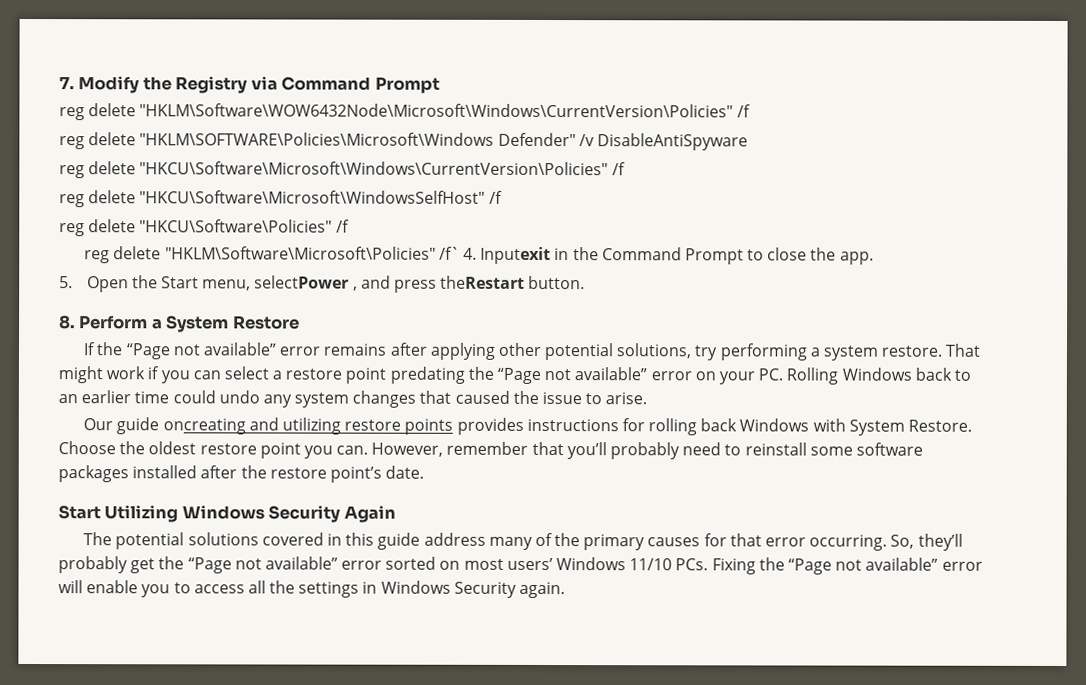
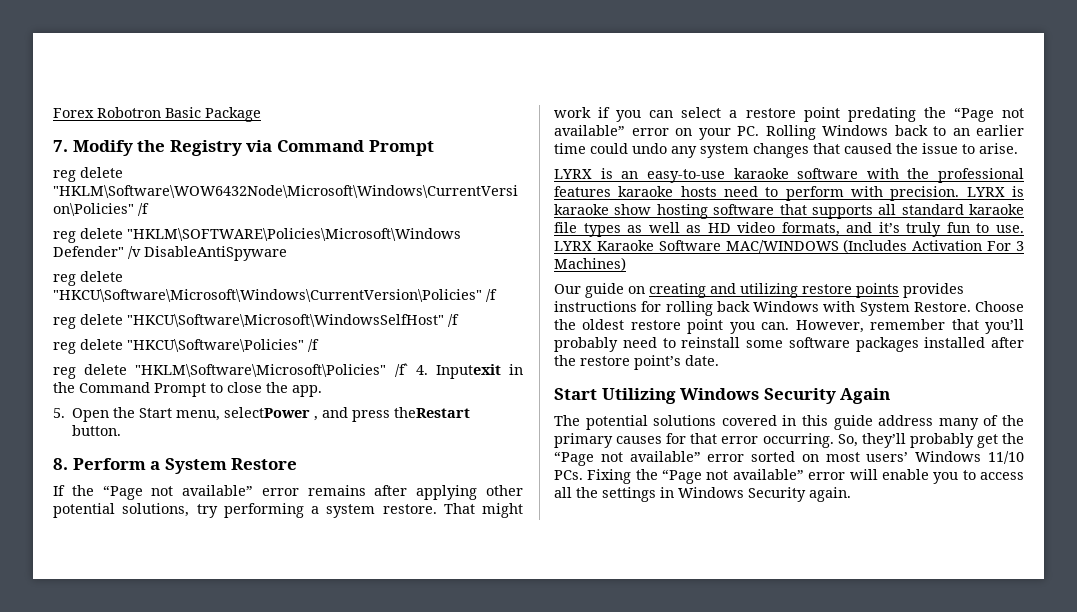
(59, 83) none -> [53,107,261,122] Forex Robotron Basic Package //
(648, 398) none -> [554,168,1024,183] [554,186,1024,201] [554,204,1024,219] [554,222,1024,237] [554,239,1024,253] [554,257,626,271] // LYRX is an easy-to-use karaoke software with the professional features karaoke hosts need to perform with precision. LYRX is karaoke show hosting software that supports all standard karaoke file types as well as HD video formats, and it’s truly fun to use. LYRX Karaoke Software MAC/WINDOWS (Includes Activation For 3 Machines)
[162,418,246,435] oncreating -> [628,283,706,298] on creating

